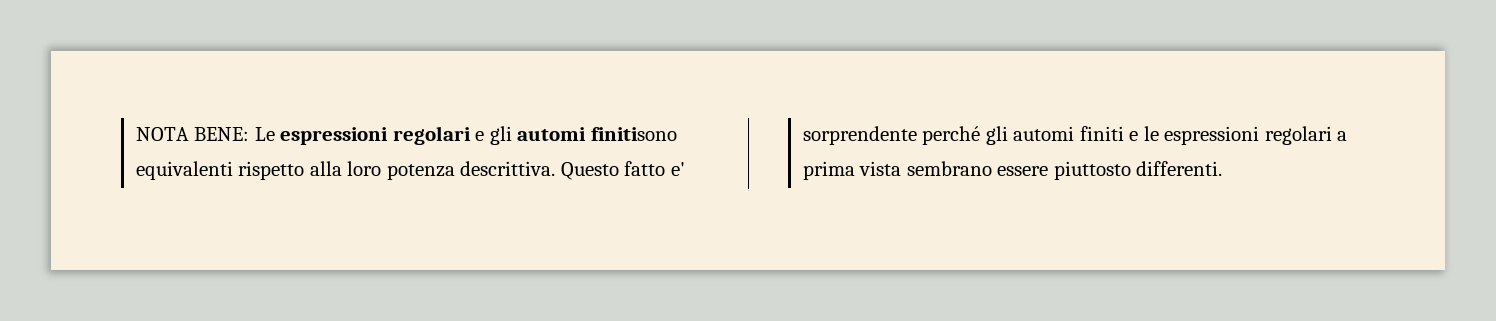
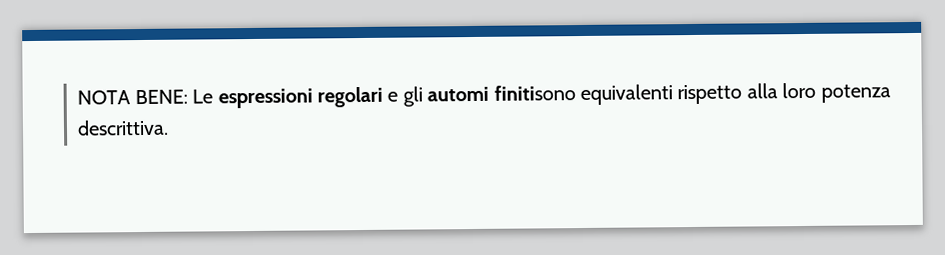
[560,161,685,180] [802,126,1348,145] [802,161,1223,180] Questo fatto e' sorprendente perché gli automi finiti e le espressioni regolari a prima vista sembrano essere piuttosto differenti. -> (170, 127) none

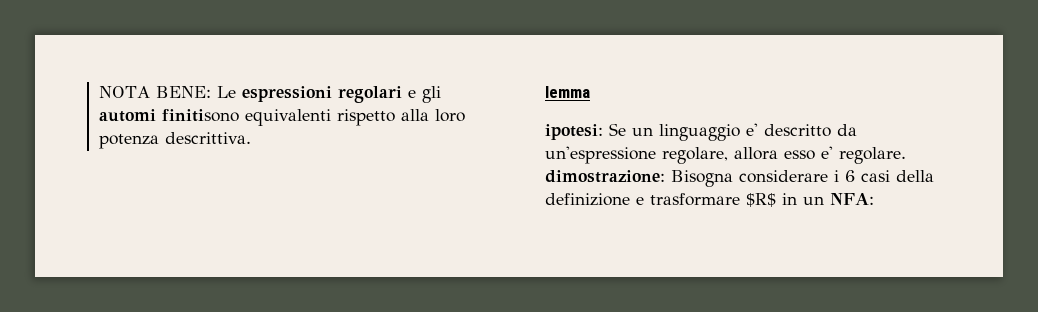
(170, 127) none -> [545,86,590,98] [545,123,857,141] [545,146,906,164] [545,170,934,187] [545,193,874,207] // lemma // ipotesi: Se un linguaggio e' descritto da un'espressione regolare, allora esso e' regolare. dimostrazione: Bisogna considerare i 6 casi della definizione e trasformare $R$ in un NFA:

